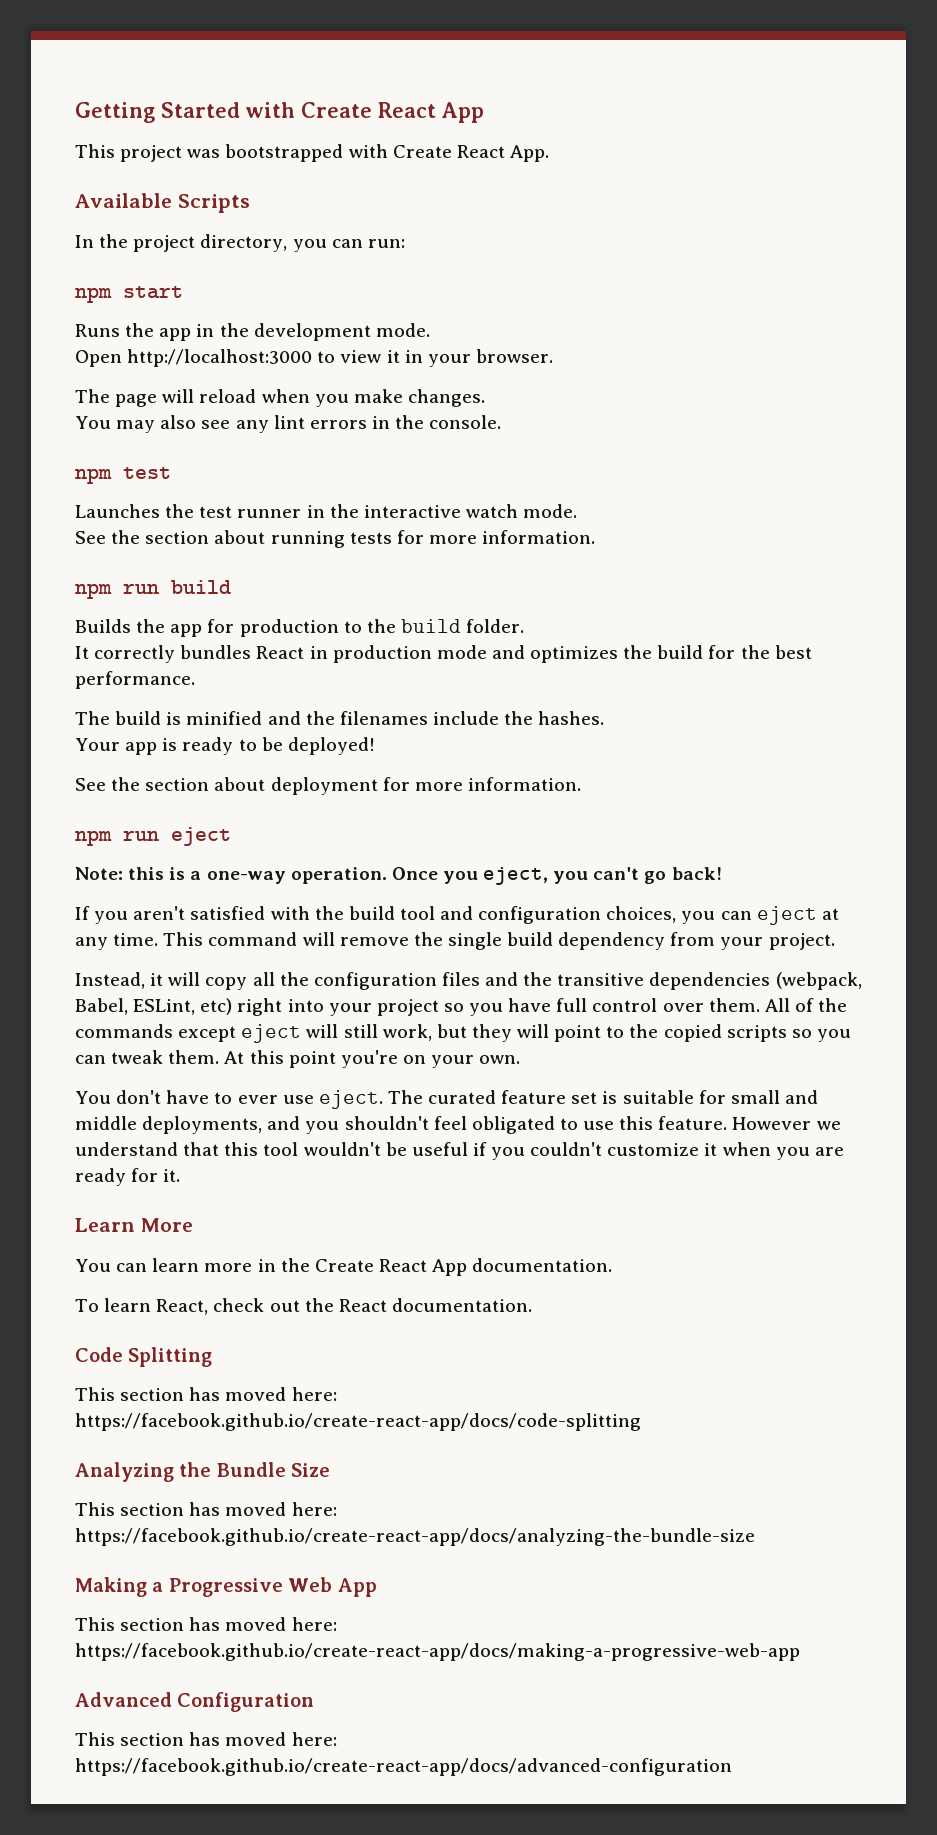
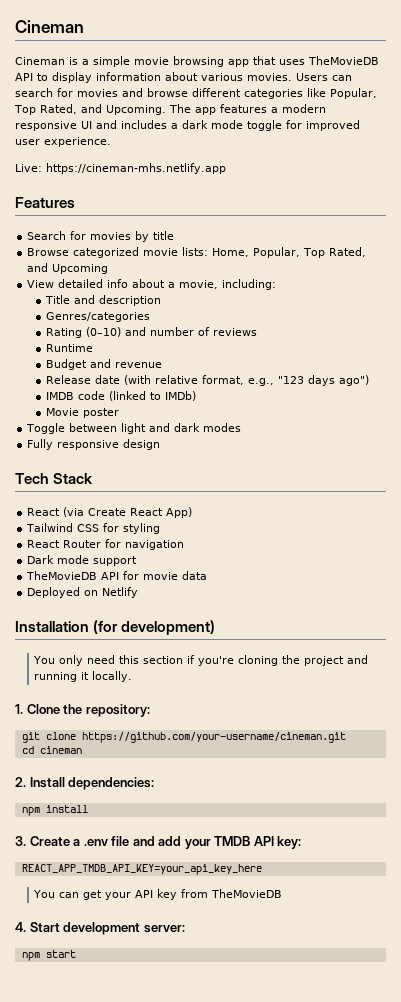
[75,102,484,123] [75,144,549,162] [75,193,250,213] [75,234,405,252] [75,286,183,303] [75,323,430,341] [75,349,553,367] [75,389,485,407] [75,415,502,433] [75,467,171,484] [75,504,578,518] [75,530,596,548] [75,580,231,599] [75,619,525,637] [75,645,812,663] [75,671,195,689] [75,711,605,725] [75,737,375,755] [75,777,581,795] [75,827,231,846] [75,867,722,885] [75,906,839,925] [75,932,835,950] [75,972,862,990] [75,998,848,1016] [75,1024,851,1043] [75,1050,521,1068] [75,1090,818,1109] [75,1116,841,1134] [75,1142,844,1160] [75,1168,181,1186] [75,1218,193,1232] [75,1258,613,1276] [75,1298,532,1315] [75,1347,213,1367] [75,1387,337,1401] [75,1413,641,1431] [75,1462,331,1482] [75,1502,337,1516] [75,1528,755,1546] [75,1577,377,1597] [75,1617,337,1631] [75,1643,800,1661] [75,1692,315,1712] [75,1732,337,1746] [75,1758,732,1776] Getting Started with Create React App // This project was bootstrapped with Create React App. // Available Scripts // In the project directory, you can run: // npm start // Runs the app in the development mode. // Open http://localhost:3000 to view it in your browser. // The page will reload when you make changes. // You may also see any lint errors in the console. // npm test // Launches the test runner in the interactive watch mode. // See the section about running tests for more information. // npm run build // Builds the app for production to the build folder. // It correctly bundles React in production mode and optimizes the build for the best performance. // The build is minified and the filenames include the hashes. // Your app is ready to be deployed! // See the section about deployment for more information. // npm run eject // Note: this is a one-way operation. Once you eject, you can't go back! // If you aren't satisfied with the build tool and configuration choices, you can eject at any time. This command will remove the single build dependency from your project. // Instead, it will copy all the configuration files and the transitive dependencies (webpack, Babel, ESLint, etc) right into your project so you have full control over them. All of the commands except eject will still work, but they will point to the copied scripts so you can tweak them. At this point you're on your own. // You don't have to ever use eject. The curated feature set is suitable for small and middle deployments, and you shouldn't feel obligated to use this feature. However we understand that this tool wouldn't be useful if you couldn't customize it when you are ready for it. // Learn More // You can learn more in the Create React App documentation. // To learn React, check out the React documentation. // Code Splitting // This section has moved here: https://facebook.github.io/create-react-app/docs/code-splitting // Analyzing the Bundle Size // This section has moved here: https://facebook.github.io/create-react-app/docs/analyzing-the-bundle-size // Making a Progressive Web App // This section has moved here: https://facebook.github.io/create-react-app/docs/making-a-progressive-web-app // Advanced Configuration // This section has moved here: https://facebook.github.io/create-react-app/docs/advanced-configuration -> [15,20,84,33] [15,56,379,67] [15,72,352,83] [15,88,377,99] [14,104,326,115] [15,120,360,131] [15,137,111,147] [15,163,226,174] [15,197,75,208] [27,231,175,242] [27,247,367,258] [27,263,109,274] [27,279,277,290] [45,295,162,306] [46,312,151,322] [46,327,258,338] [46,344,94,352] [46,359,163,370] [46,375,370,386] [46,391,197,401] [46,408,120,418] [26,423,242,434] [27,439,161,450] [15,473,94,484] [27,507,193,518] [26,523,161,534] [27,539,185,550] [27,555,138,566] [26,571,208,580] [27,587,139,598] [15,620,216,635] [33,655,369,666] [34,671,133,682] [15,704,150,717] [21,732,346,743] [21,746,82,754] [15,777,155,790] [21,805,88,816] [15,836,302,849] [21,864,262,875] [33,889,283,900] [15,922,185,935] [21,950,76,961] Cineman // Cineman is a simple movie browsing app that uses TheMovieDB API to display information about various movies. Users can search for movies and browse different categories like Popular, Top Rated, and Upcoming. The app features a modern responsive UI and includes a dark mode toggle for improved user experience. // Live: https://cineman-mhs.netlify.app // Features // Search for movies by title // Browse categorized movie lists: Home, Popular, Top Rated, and Upcoming // View detailed info about a movie, including: // Title and description // Genres/categories // Rating (0–10) and number of reviews // Runtime // Budget and revenue // Release date (with relative format, e.g., "123 days ago") // IMDB code (linked to IMDb) // Movie poster // Toggle between light and dark modes // Fully responsive design // Tech Stack // React (via Create React App) // Tailwind CSS for styling // React Router for navigation // Dark mode support // TheMovieDB API for movie data // Deployed on Netlify // Installation (for development) // You only need this section if you're cloning the project and running it locally. // 1. Clone the repository: // git clone https://github.com/your-username/cineman.git // cd cineman // 2. Install dependencies: // npm install // 3. Create a .env file and add your TMDB API key: // REACT_APP_TMDB_API_KEY=your_api_key_here // You can get your API key from TheMovieDB // 4. Start development server: // npm start

